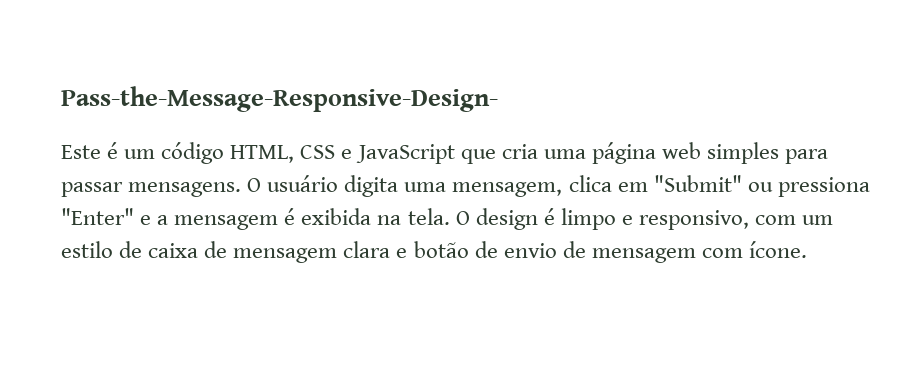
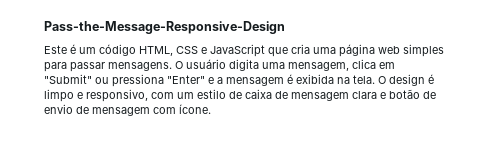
[61,86,498,112] Pass-the-Message-Responsive-Design- -> [44,21,285,34] Pass-the-Message-Responsive-Design

